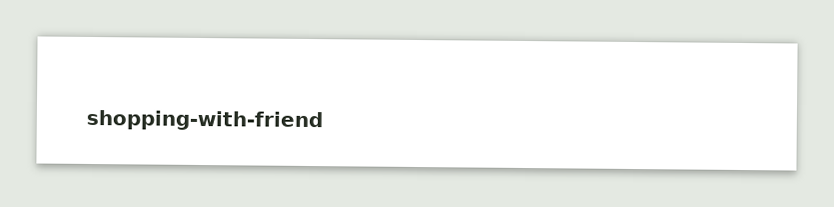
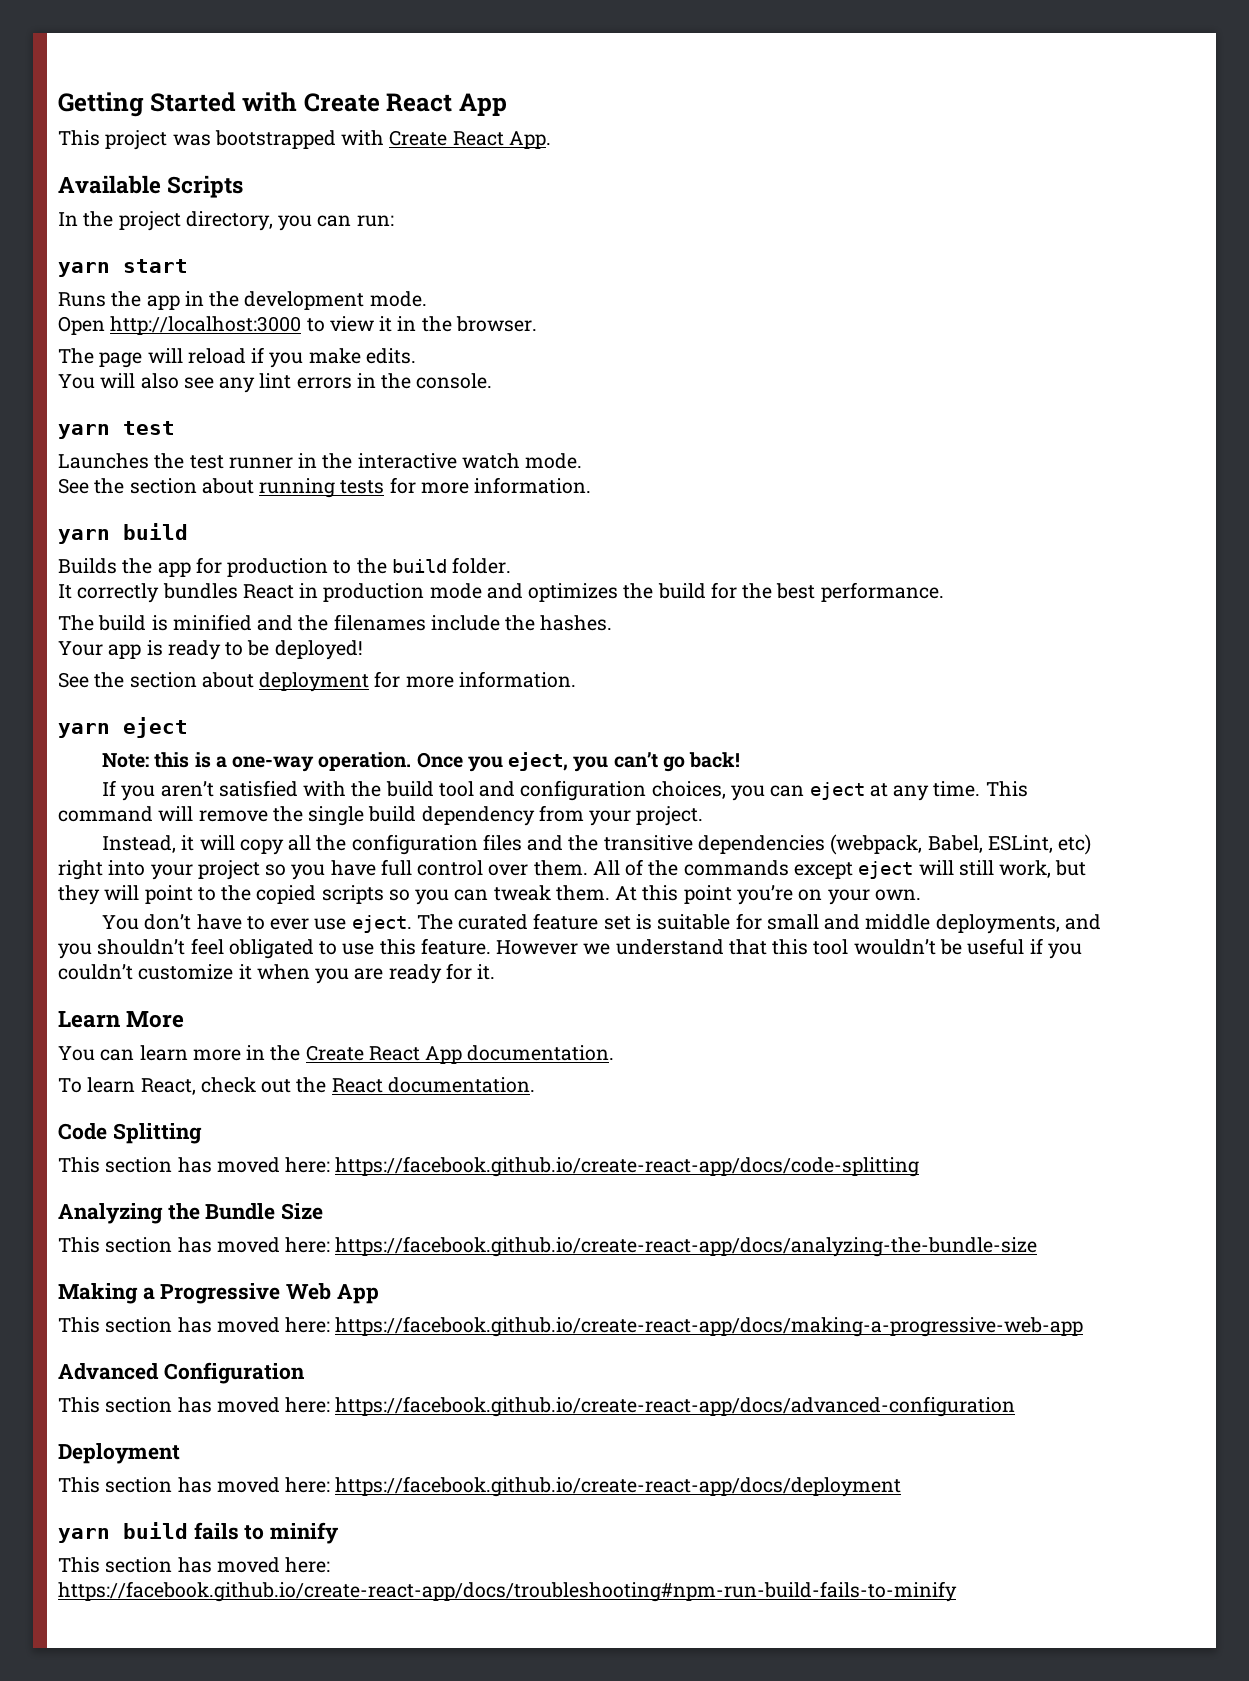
[86,109,323,132] shopping-with-friend -> [58,92,508,117] [58,130,551,150] [58,175,244,198] [58,211,394,231] [58,259,188,277] [58,291,427,310] [58,316,537,335] [58,347,416,368] [58,373,493,393] [58,421,175,439] [58,453,583,469] [58,477,592,498] [58,523,188,544] [58,557,512,577] [58,582,944,603] [58,614,613,631] [58,640,363,660] [58,671,576,692] [58,717,188,738] [102,752,741,772] [102,780,1028,801] [58,805,704,826] [102,834,1092,855] [58,859,1087,880] [58,885,921,905] [102,913,1101,934] [58,938,1082,959] [58,963,496,984] [58,1011,185,1028] [58,1045,615,1064] [58,1077,535,1095] [58,1123,202,1144] [58,1156,920,1177] [58,1203,324,1224] [58,1236,1038,1257] [58,1283,379,1304] [58,1316,1084,1337] [58,1362,305,1384] [58,1396,1016,1417] [58,1443,180,1464] [58,1476,902,1497] [58,1522,340,1544] [58,1557,331,1573] [58,1581,957,1602] Getting Started with Create React App // This project was bootstrapped with Create React App. // Available Scripts // In the project directory, you can run: // yarn start // Runs the app in the development mode. // Open http://localhost:3000 to view it in the browser. // The page will reload if you make edits. // You will also see any lint errors in the console. // yarn test // Launches the test runner in the interactive watch mode. // See the section about running tests for more information. // yarn build // Builds the app for production to the build folder. // It correctly bundles React in production mode and optimizes the build for the best performance. // The build is minified and the filenames include the hashes. // Your app is ready to be deployed! // See the section about deployment for more information. // yarn eject // Note: this is a one-way operation. Once you eject, you can’t go back! // If you aren’t satisfied with the build tool and configuration choices, you can eject at any time. This command will remove the single build dependency from your project. // Instead, it will copy all the configuration files and the transitive dependencies (webpack, Babel, ESLint, etc) right into your project so you have full control over them. All of the commands except eject will still work, but they will point to the copied scripts so you can tweak them. At this point you’re on your own. // You don’t have to ever use eject. The curated feature set is suitable for small and middle deployments, and you shouldn’t feel obligated to use this feature. However we understand that this tool wouldn’t be useful if you couldn’t customize it when you are ready for it. // Learn More // You can learn more in the Create React App documentation. // To learn React, check out the React documentation. // Code Splitting // This section has moved here: https://facebook.github.io/create-react-app/docs/code-splitting // Analyzing the Bundle Size // This section has moved here: https://facebook.github.io/create-react-app/docs/analyzing-the-bundle-size // Making a Progressive Web App // This section has moved here: https://facebook.github.io/create-react-app/docs/making-a-progressive-web-app // Advanced Configuration // This section has moved here: https://facebook.github.io/create-react-app/docs/advanced-configuration // Deployment // This section has moved here: https://facebook.github.io/create-react-app/docs/deployment // yarn build fails to minify // This section has moved here: https://facebook.github.io/create-react-app/docs/troubleshooting#npm-run-build-fails-to-minify

